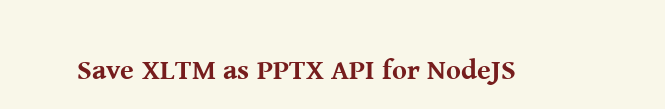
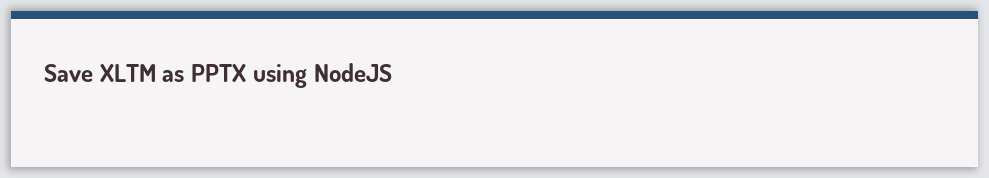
[331,58,420,79] API for -> [252,64,307,88] using

